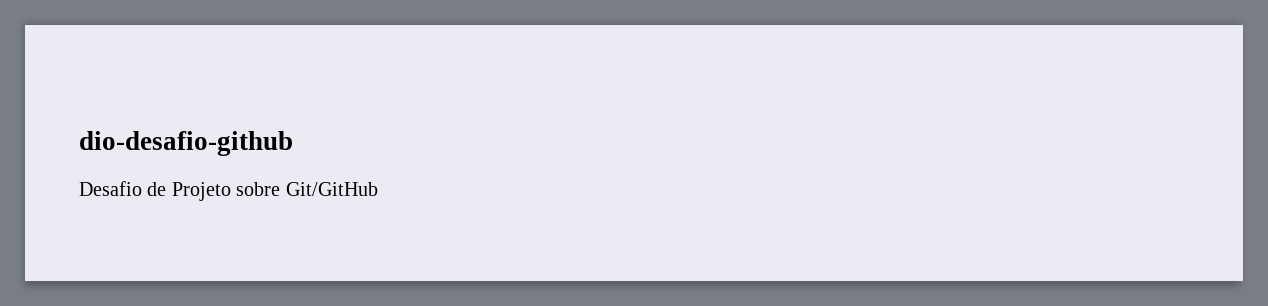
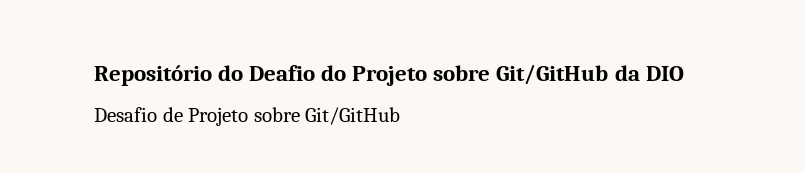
[79,131,293,156] dio-desafio-github -> [94,64,684,86] Repositório do Deafio do Projeto sobre Git/GitHub da DIO

